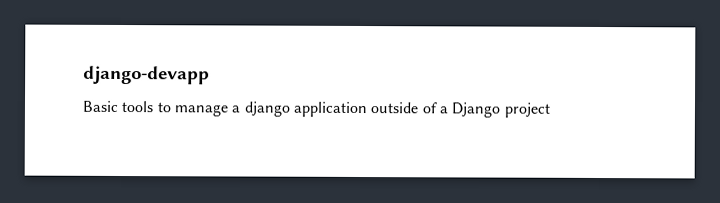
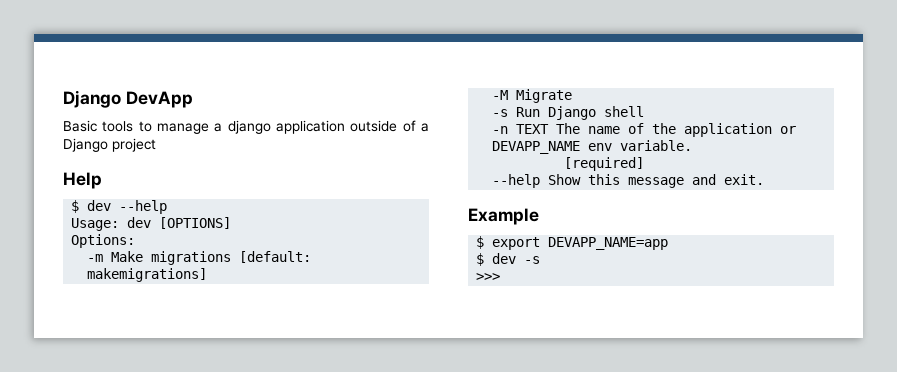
[83,65,210,85] django-devapp -> [63,90,193,108] Django DevApp
(550, 110) none -> [63,172,102,189] [71,200,168,214] [71,217,232,231] [71,234,136,248] [87,251,312,265] [87,268,208,282] [492,89,573,103] [492,106,645,120] [492,123,797,137] [492,140,693,154] [564,157,645,171] [492,174,765,188] [468,208,539,225] [476,236,669,250] [476,253,541,266] [476,273,501,281] // Help // $ dev --help // Usage: dev [OPTIONS] // Options: // -m Make migrations [default: makemigrations] // -M Migrate // -s Run Django shell // -n TEXT The name of the application or DEVAPP_NAME env variable. // [required] // --help Show this message and exit. // Example // $ export DEVAPP_NAME=app // $ dev -s // >>>

